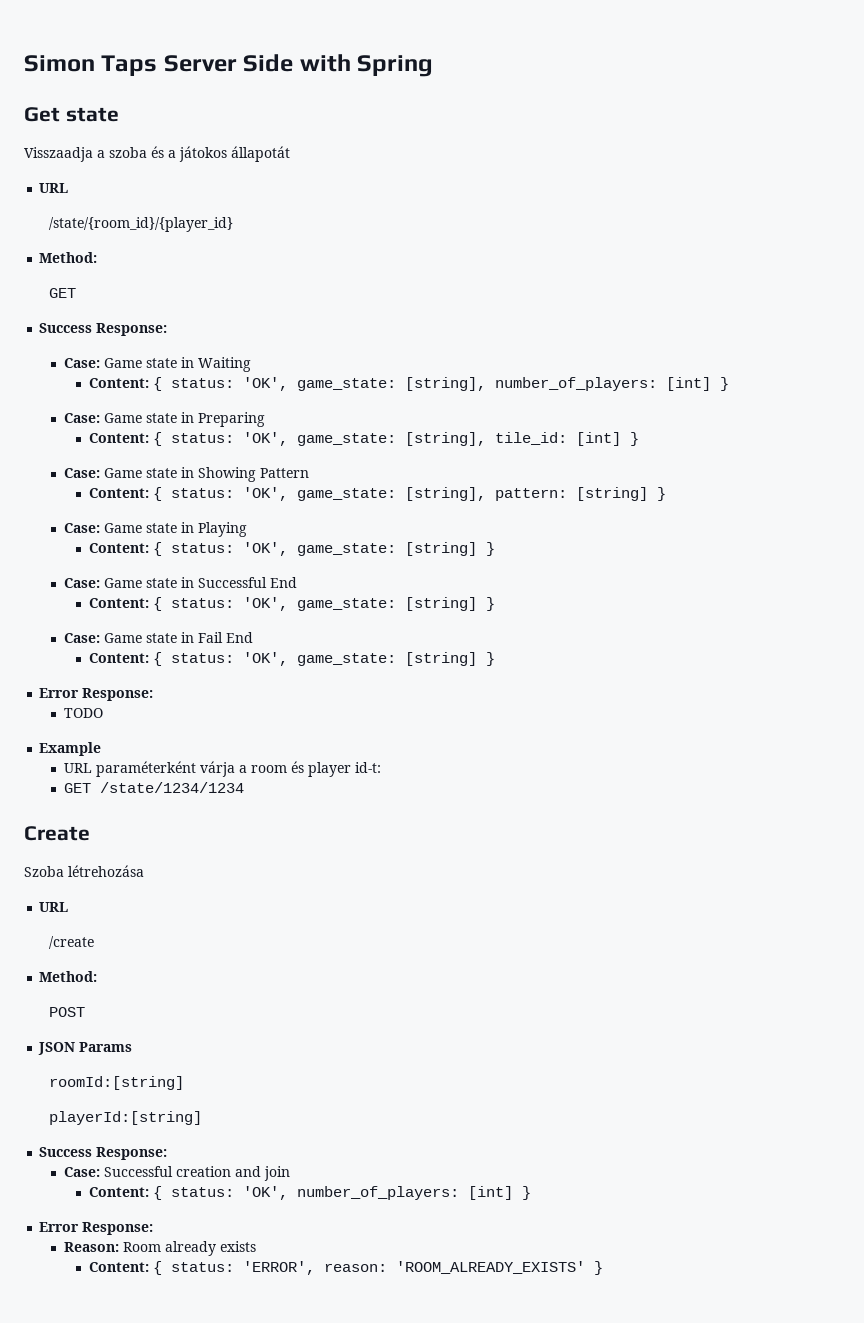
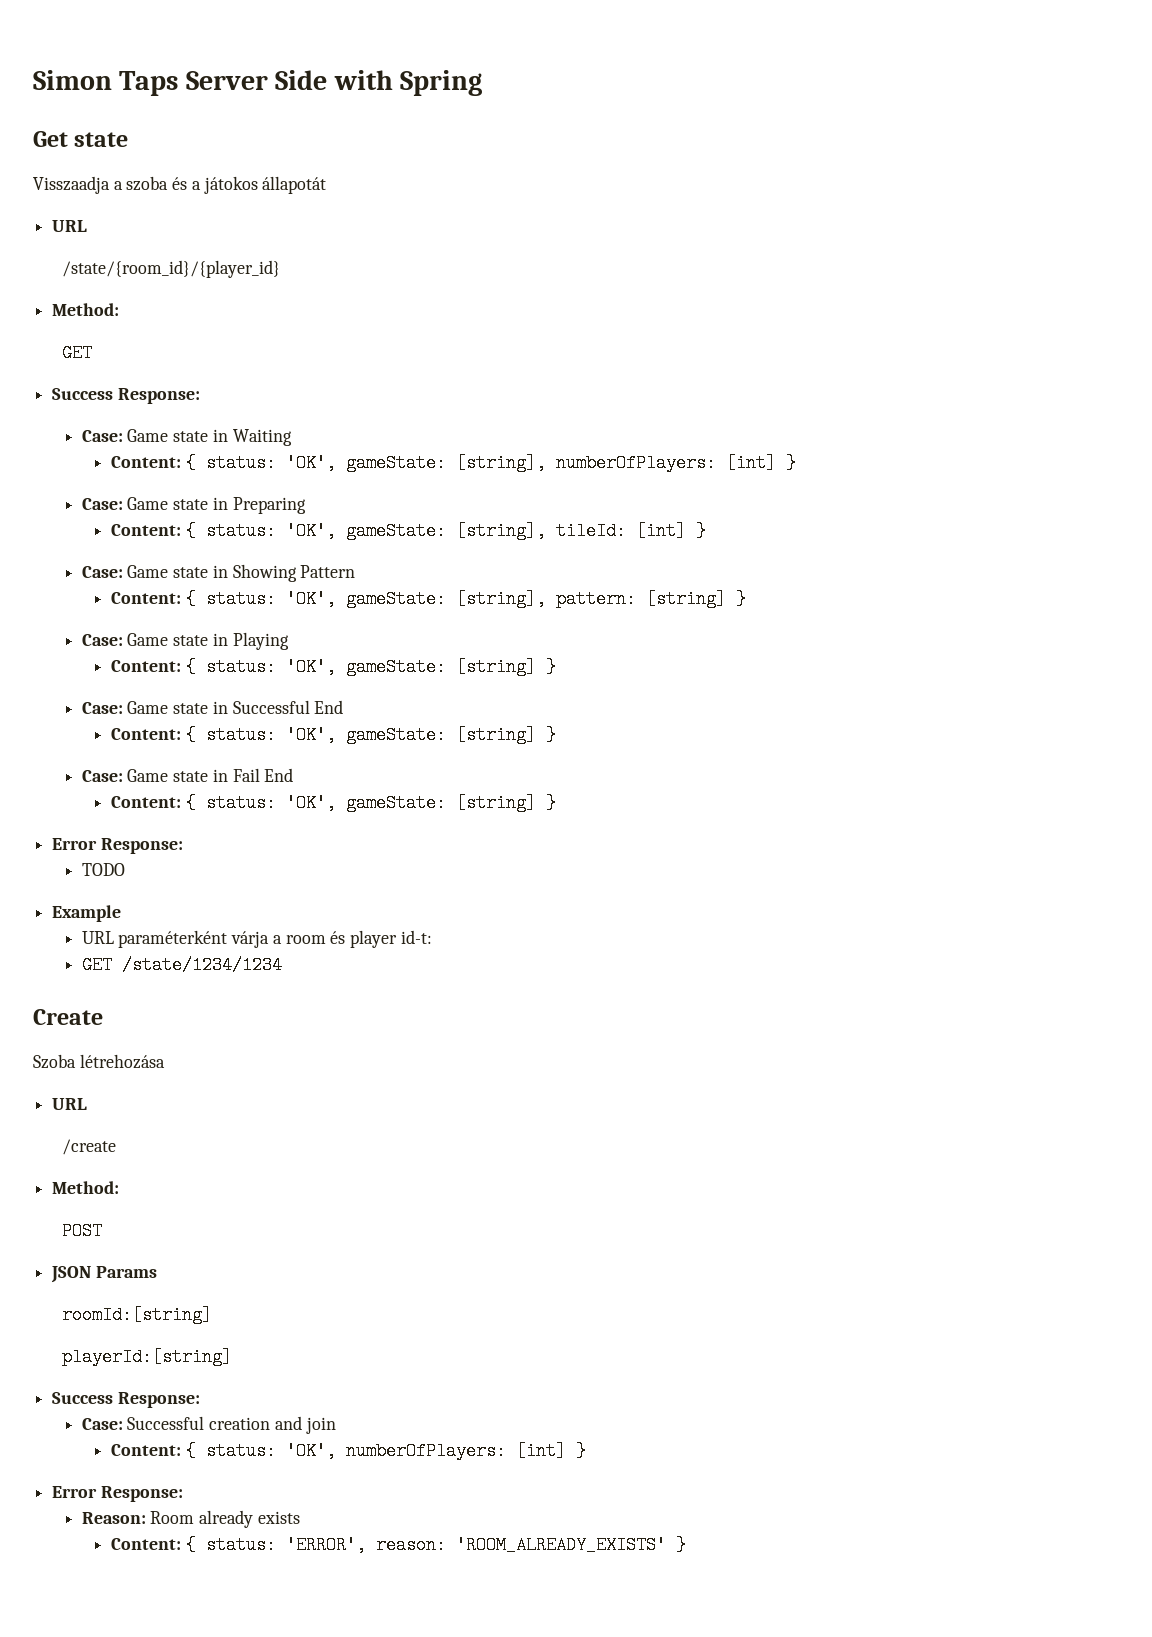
[296,377,657,391] game_state: [string], number_of_players: -> [345,454,716,472] gameState: [string], numberOfPlayers:
[296,432,567,446] game_state: [string], tile_id: -> [345,522,626,540] gameState: [string], tileId:
[296,488,396,501] game_state: -> [345,590,446,608] gameState:
[296,543,396,556] game_state: -> [345,658,446,676] gameState:
[296,598,396,611] game_state: -> [345,726,446,744] gameState:
[296,653,396,666] game_state: -> [345,794,446,812] gameState:
[296,1186,459,1200] number_of_players: -> [345,1442,506,1460] numberOfPlayers:

